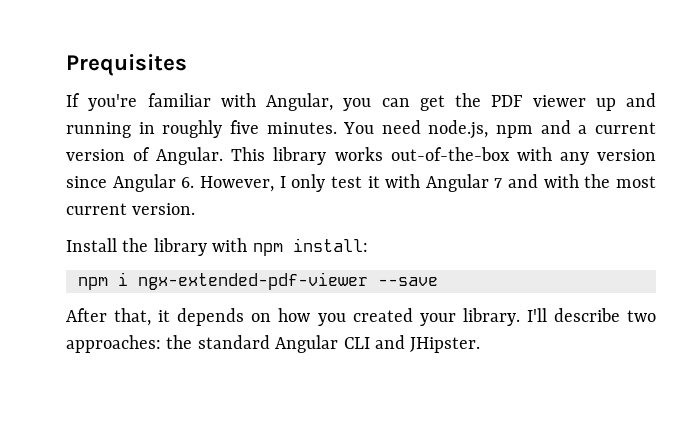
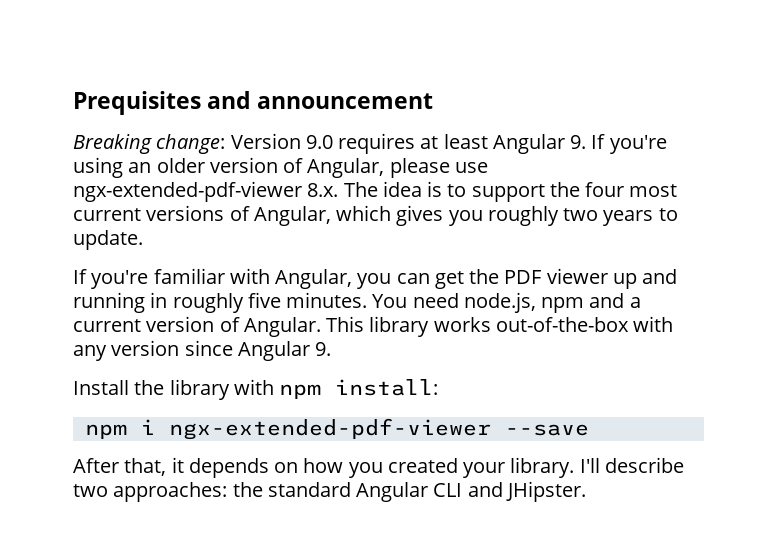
(187, 65) none -> [207,91,434,109] [73,133,667,154] [73,157,488,178] [73,181,678,202] [73,205,678,226] [73,230,143,250] and announcement // Breaking change: Version 9.0 requires at least Angular 9. If you're using an older version of Angular, please use ngx-extended-pdf-viewer 8.x. The idea is to support the four most current versions of Angular, which gives you roughly two years to update.
[181,174,656,192] [66,203,196,215] 6. However, I only test it with Angular 7 and with the most current version. -> [315,342,332,356] 9.

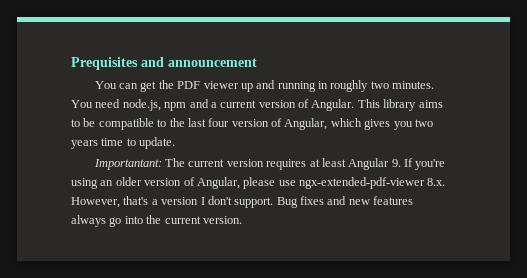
[73,133,333,154] Breaking change: Version 9.0 -> [94,80,435,92] [71,99,443,111] [71,118,433,130] [71,137,176,149] [93,158,264,170] You can get the PDF viewer up and running in roughly two minutes. You need node.js, npm and a current version of Angular. This library aims to be compatible to the last four version of Angular, which gives you two years time to update. // Importantant: The current version
[343,181,678,202] [73,205,678,226] [73,230,143,250] [73,268,678,289] [73,292,641,313] [73,316,674,337] [73,340,332,361] [73,379,439,400] [84,418,589,440] [73,457,684,478] [73,481,586,502] The idea is to support the four most current versions of Angular, which gives you roughly two years to update. // If you're familiar with Angular, you can get the PDF viewer up and running in roughly five minutes. You need node.js, npm and a current version of Angular. This library works out-of-the-box with any version since Angular 9. // Install the library with npm install: // npm i ngx-extended-pdf-viewer --save // After that, it depends on how you created your library. I'll describe two approaches: the standard Angular CLI and JHipster. -> [71,196,414,208] [71,215,242,227] However, that's a version I don't support. Bug fixes and new features always go into the current version.

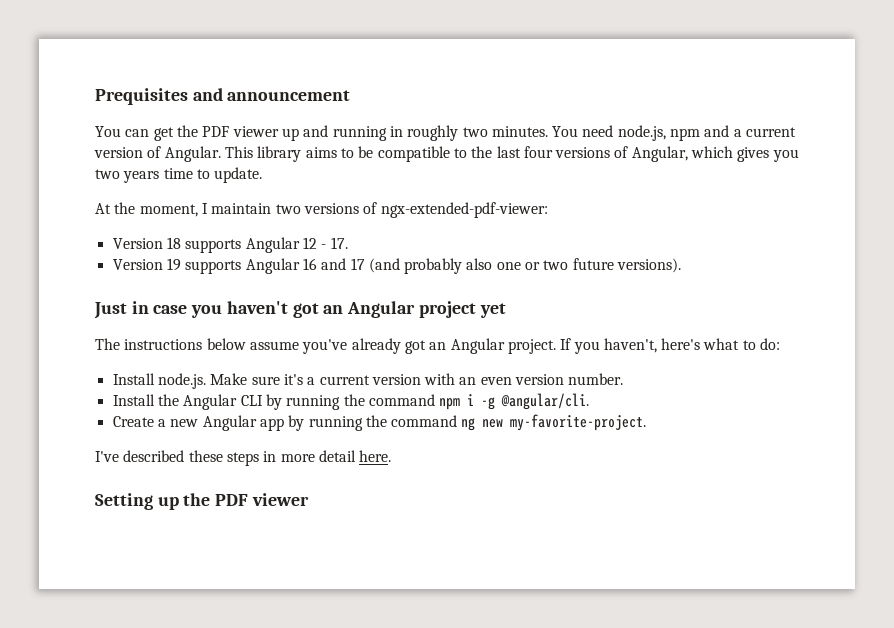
[231,119,269,127] version -> [555,147,611,158] versions
[93,158,446,170] [71,177,446,189] [71,196,414,208] [71,215,242,227] Importantant: The current version requires at least Angular 9. If you're using an older version of Angular, please use ngx-extended-pdf-viewer 8.x. However, that's a version I don't support. Bug fixes and new features always go into the current version. -> [95,202,548,218] [112,237,348,253] [112,258,682,274] [94,301,506,319] [95,338,781,354] [112,373,624,389] [112,393,590,410] [112,414,647,431] [95,450,392,466] [95,493,309,510] At the moment, I maintain two versions of ngx-extended-pdf-viewer: // Version 18 supports Angular 12 - 17. // Version 19 supports Angular 16 and 17 (and probably also one or two future versions). // Just in case you haven't got an Angular project yet // The instructions below assume you've already got an Angular project. If you haven't, here's what to do: // Install node.js. Make sure it's a current version with an even version number. // Install the Angular CLI by running the command npm i -g @angular/cli. // Create a new Angular app by running the command ng new my-favorite-project. // I've described these steps in more detail here. // Setting up the PDF viewer

